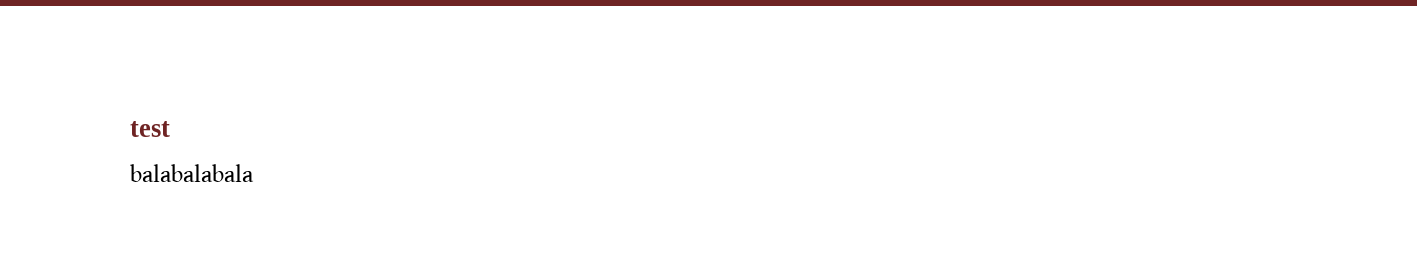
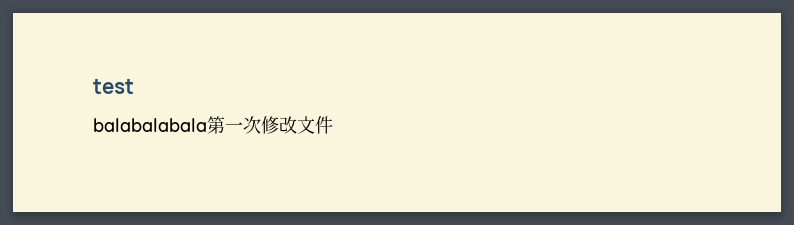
(254, 173) none -> [207,116,333,134] 第一次修改文件

